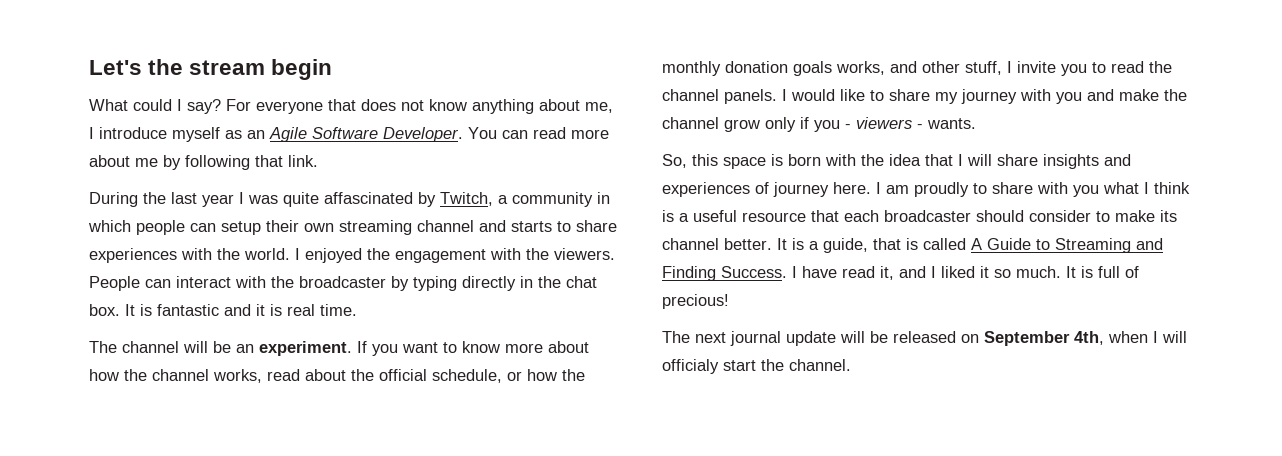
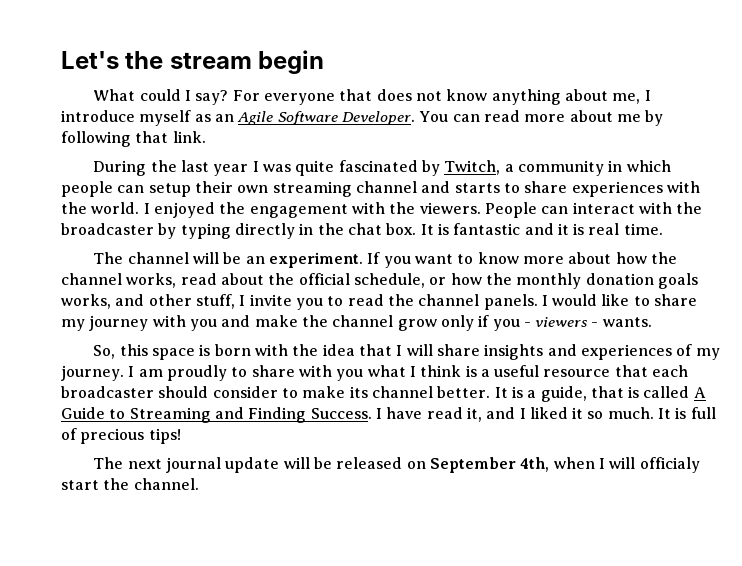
[324,192,413,204] affascinated -> [338,160,418,172] fascinated
[773,182,871,197] journey here. -> [695,348,720,360] [61,365,124,381] my journey.
[662,294,729,309] precious! -> [80,428,181,444] precious tips!

